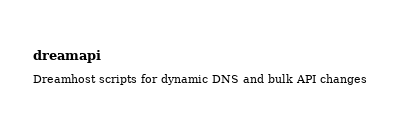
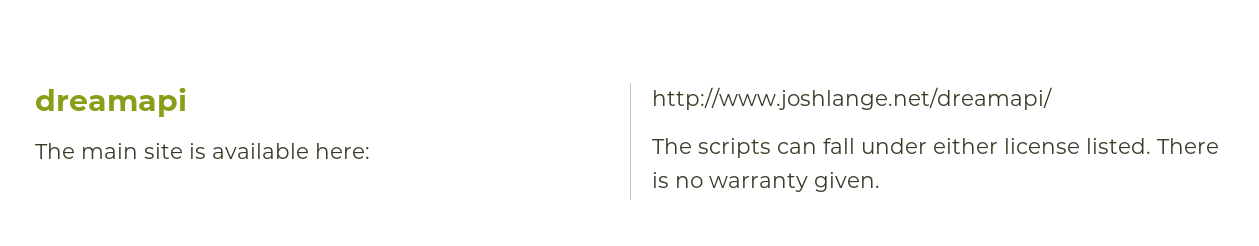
[33,74,367,85] Dreamhost scripts for dynamic DNS and bulk API changes -> [35,143,370,159] [652,87,1052,110] [652,138,1219,158] [652,172,880,192] The main site is available here: http://www.joshlange.net/dreamapi/ // The scripts can fall under either license listed. There is no warranty given.

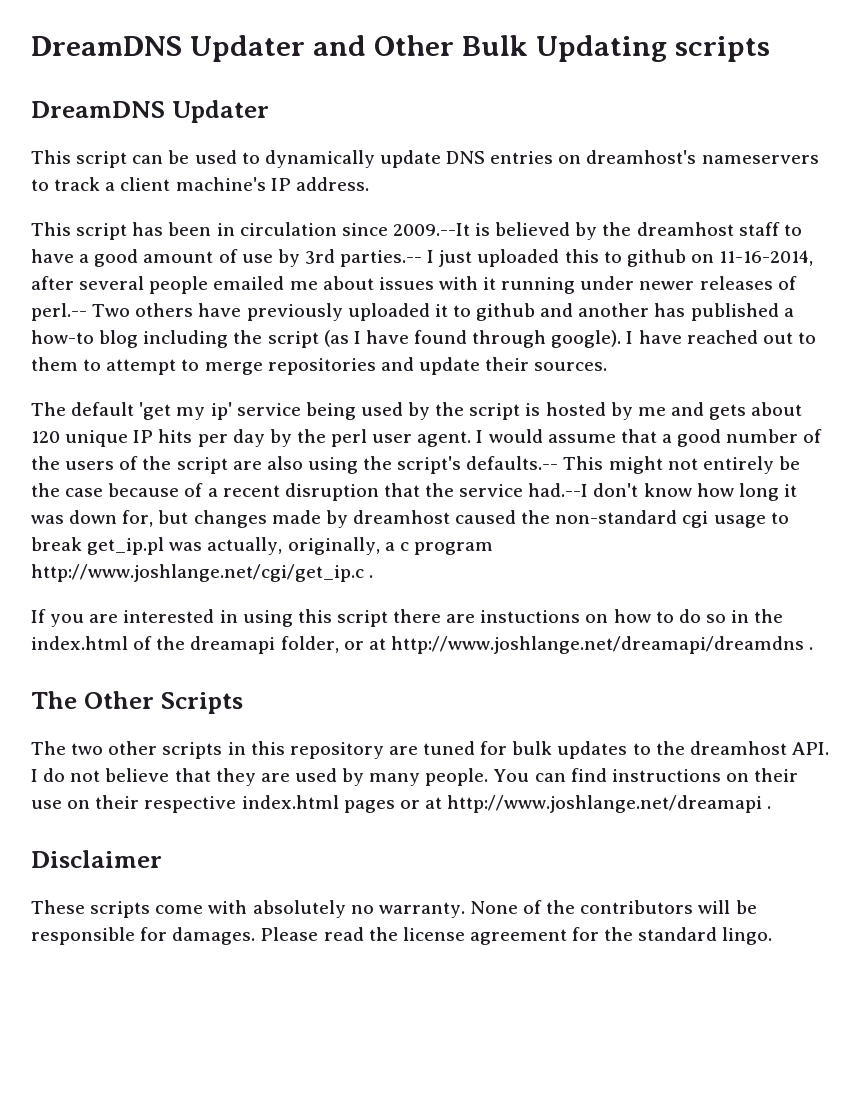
[35,87,187,117] [35,143,370,159] [652,87,1052,110] [652,138,1219,158] [652,172,880,192] dreamapi // The main site is available here: http://www.joshlange.net/dreamapi/ // The scripts can fall under either license listed. There is no warranty given. -> [31,35,770,62] [31,100,269,123] [31,150,819,168] [31,177,369,191] [31,222,802,240] [31,249,814,267] [31,276,797,294] [31,303,794,321] [31,330,816,348] [31,357,608,375] [31,402,803,420] [31,429,823,447] [31,456,800,474] [31,483,797,501] [31,510,789,528] [31,537,493,555] [31,564,374,582] [31,609,784,627] [31,636,814,654] [31,691,243,714] [31,741,829,759] [31,768,799,786] [31,795,772,813] [31,850,162,868] [31,900,757,918] [31,927,773,945] DreamDNS Updater and Other Bulk Updating scripts // DreamDNS Updater // This script can be used to dynamically update DNS entries on dreamhost's nameservers to track a client machine's IP address. // This script has been in circulation since 2009.--It is believed by the dreamhost staff to have a good amount of use by 3rd parties.-- I just uploaded this to github on 11-16-2014, after several people emailed me about issues with it running under newer releases of perl.-- Two others have previously uploaded it to github and another has published a how-to blog including the script (as I have found through google). I have reached out to them to attempt to merge repositories and update their sources. // The default 'get my ip' service being used by the script is hosted by me and gets about 120 unique IP hits per day by the perl user agent. I would assume that a good number of the users of the script are also using the script's defaults.-- This might not entirely be the case because of a recent disruption that the service had.--I don't know how long it was down for, but changes made by dreamhost caused the non-standard cgi usage to break get_ip.pl was actually, originally, a c program http://www.joshlange.net/cgi/get_ip.c . // If you are interested in using this script there are instuctions on how to do so in the index.html of the dreamapi folder, or at http://www.joshlange.net/dreamapi/dreamdns . // The Other Scripts // The two other scripts in this repository are tuned for bulk updates to the dreamhost API. I do not believe that they are used by many people. You can find instructions on their use on their respective index.html pages or at http://www.joshlange.net/dreamapi . // Disclaimer // These scripts come with absolutely no warranty. None of the contributors will be responsible for damages. Please read the license agreement for the standard lingo.

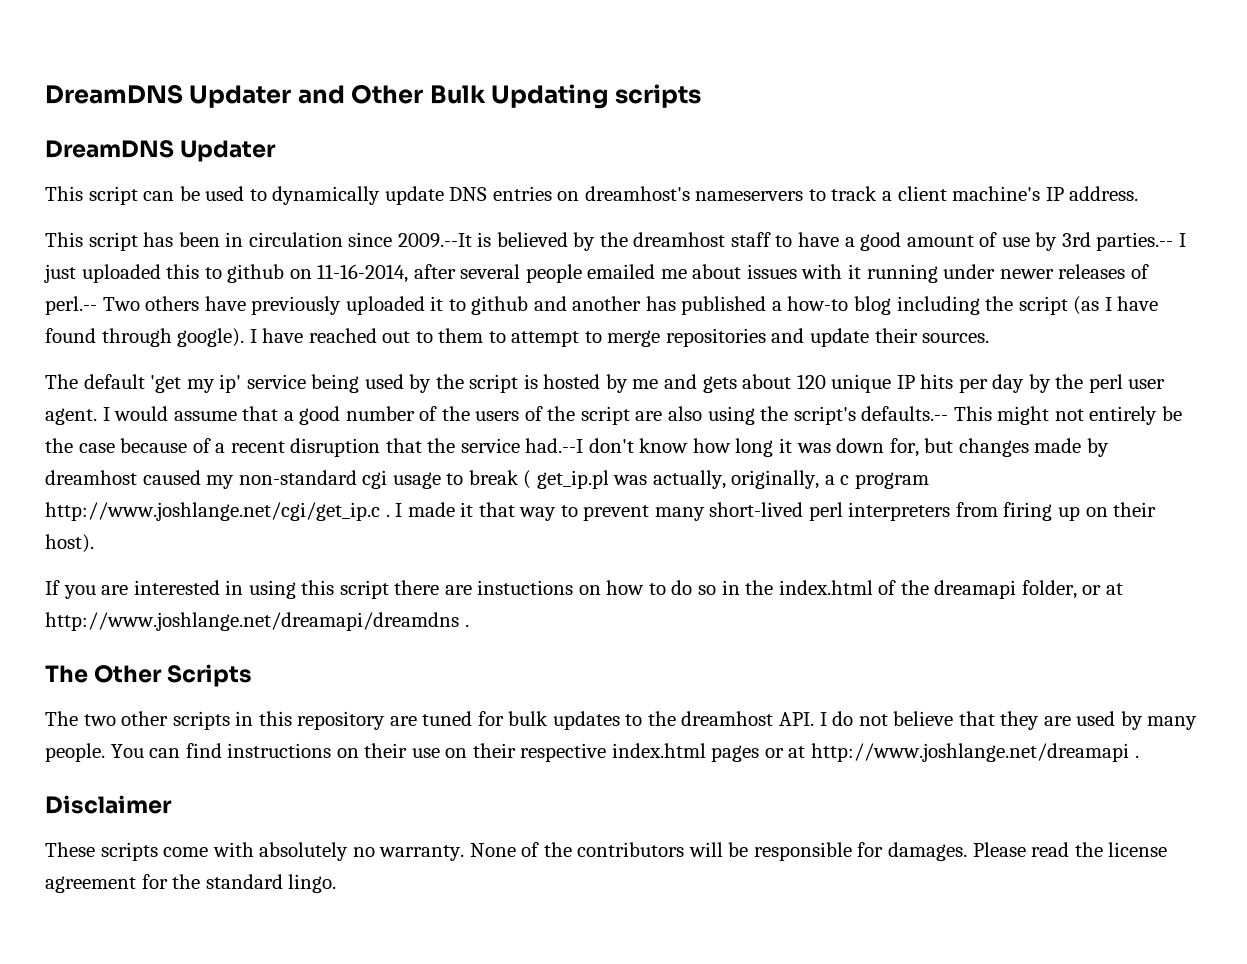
[521,510,551,524] the -> [206,475,235,489] my
(82, 544) none -> [523,470,532,489] (
(374, 576) none -> [395,502,1157,521] [45,534,94,553] I made it that way to prevent many short-lived perl interpreters from firing up on their host).

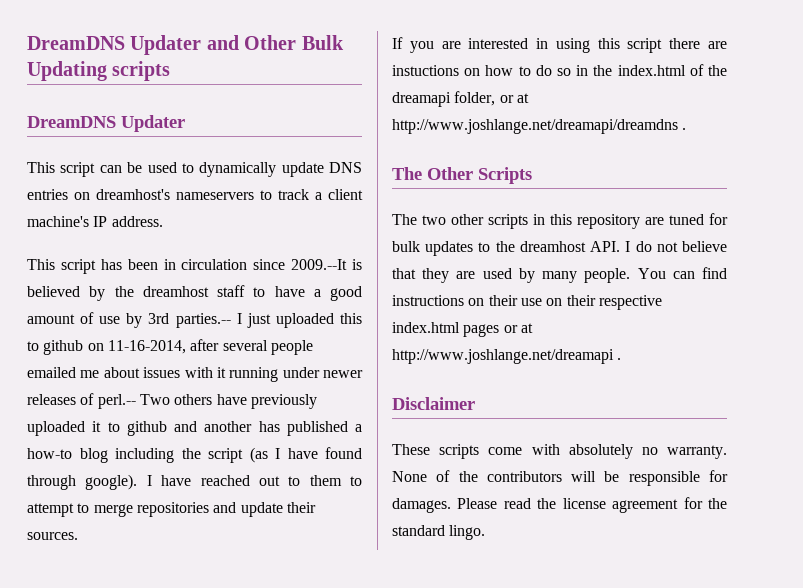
[45,374,1166,393] [45,406,1182,425] [45,438,1109,457] [45,470,930,489] [45,502,1157,521] [45,534,94,553] // The default 'get my ip' service being used by the script is hosted by me and gets about 120 unique IP hits per day by the perl user agent. I would assume that a good number of the users of the script are also using the script's defaults.-- This might not entirely be the case because of a recent disruption that the service had.--I don't know how long it was down for, but changes made by dreamhost caused my non-standard cgi usage to break ( get_ip.pl was actually, originally, a c program http://www.joshlange.net/cgi/get_ip.c . I made it that way to prevent many short-lived perl interpreters from firing up on their host). -> (78, 536) none

